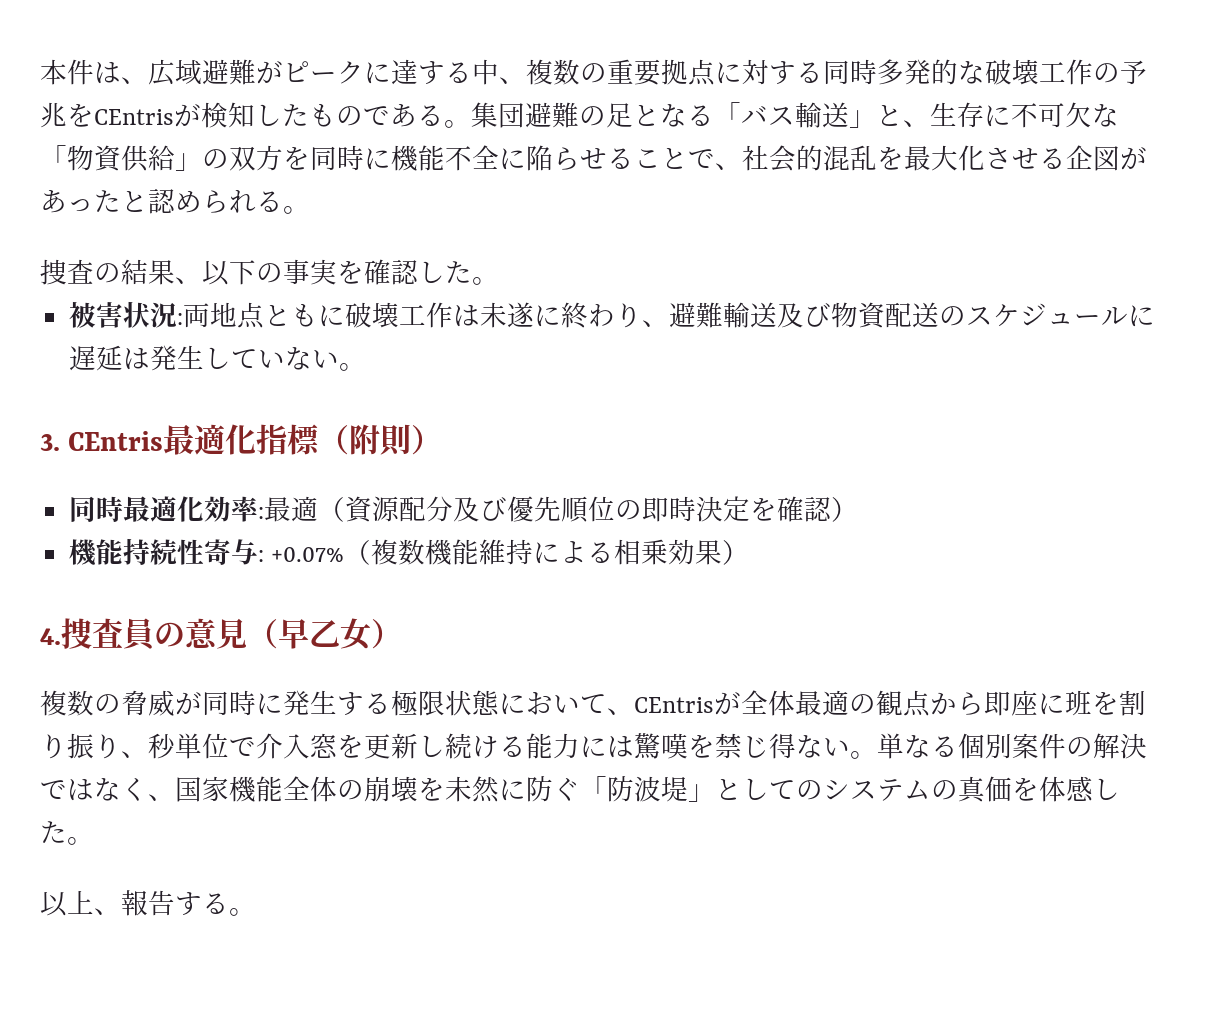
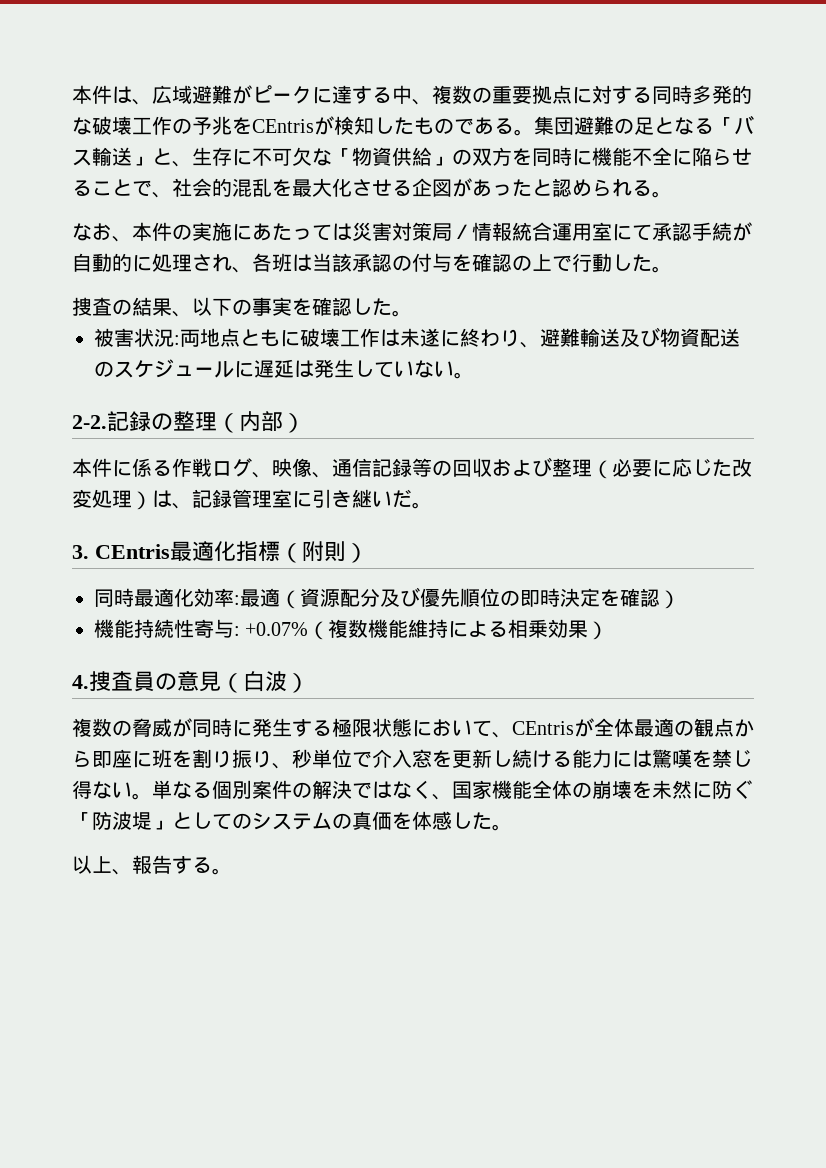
(310, 210) none -> [72,222,752,242] [72,253,672,273] // なお、本件の実施にあたっては災害対策局／情報統合運用室にて承認手続が自動的に処理され、各班は当該承認の付与を確認の上で行動した。
(367, 367) none -> [72,411,305,433] [72,457,752,479] [72,489,432,510] // 2-2.記録の整理（内部） // 本件に係る作戦ログ、映像、通信記録等の回収および整理（必要に応じた改変処理）は、記録管理室に引き継いだ。
[278,618,371,650] 早乙女 -> [243,671,287,692] 白波

